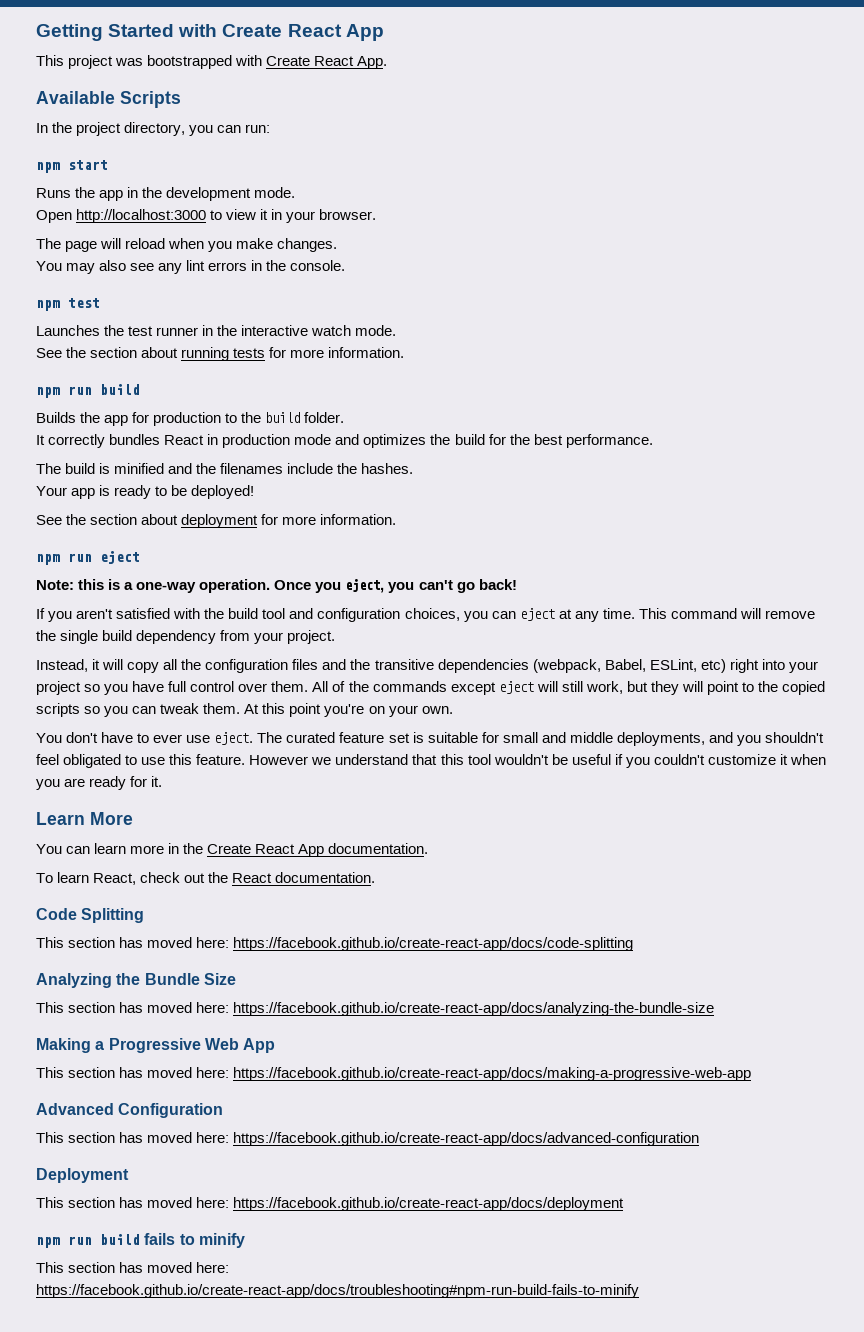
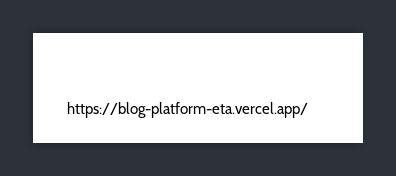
[36,24,384,41] [36,55,388,69] [36,91,181,108] [36,122,271,136] [36,160,108,173] [36,187,296,201] [36,209,377,223] [36,238,338,252] [36,260,346,274] [36,298,100,311] [36,325,397,336] [36,347,405,361] [36,384,140,398] [36,412,345,426] [36,434,653,448] [36,463,414,474] [36,485,255,499] [36,514,397,528] [36,551,140,565] [36,579,517,593] [36,608,815,622] [36,630,336,644] [36,659,818,673] [36,681,826,695] [36,703,453,717] [36,732,824,746] [36,754,826,768] [36,776,163,790] [36,812,133,825] [36,843,429,857] [36,872,376,885] [36,908,145,923] [36,937,634,951] [36,973,236,988] [36,1002,715,1016] [36,1038,276,1053] [36,1067,752,1081] [36,1103,224,1118] [36,1132,700,1146] [36,1168,129,1183] [36,1197,625,1211] [36,1233,245,1248] [36,1262,230,1273] [36,1284,639,1298] Getting Started with Create React App // This project was bootstrapped with Create React App. // Available Scripts // In the project directory, you can run: // npm start // Runs the app in the development mode. // Open http://localhost:3000 to view it in your browser. // The page will reload when you make changes. // You may also see any lint errors in the console. // npm test // Launches the test runner in the interactive watch mode. // See the section about running tests for more information. // npm run build // Builds the app for production to the build folder. // It correctly bundles React in production mode and optimizes the build for the best performance. // The build is minified and the filenames include the hashes. // Your app is ready to be deployed! // See the section about deployment for more information. // npm run eject // Note: this is a one-way operation. Once you eject, you can't go back! // If you aren't satisfied with the build tool and configuration choices, you can eject at any time. This command will remove the single build dependency from your project. // Instead, it will copy all the configuration files and the transitive dependencies (webpack, Babel, ESLint, etc) right into your project so you have full control over them. All of the commands except eject will still work, but they will point to the copied scripts so you can tweak them. At this point you're on your own. // You don't have to ever use eject. The curated feature set is suitable for small and middle deployments, and you shouldn't feel obligated to use this feature. However we understand that this tool wouldn't be useful if you couldn't customize it when you are ready for it. // Learn More // You can learn more in the Create React App documentation. // To learn React, check out the React documentation. // Code Splitting // This section has moved here: https://facebook.github.io/create-react-app/docs/code-splitting // Analyzing the Bundle Size // This section has moved here: https://facebook.github.io/create-react-app/docs/analyzing-the-bundle-size // Making a Progressive Web App // This section has moved here: https://facebook.github.io/create-react-app/docs/making-a-progressive-web-app // Advanced Configuration // This section has moved here: https://facebook.github.io/create-react-app/docs/advanced-configuration // Deployment // This section has moved here: https://facebook.github.io/create-react-app/docs/deployment // npm run build fails to minify // This section has moved here: https://facebook.github.io/create-react-app/docs/troubleshooting#npm-run-build-fails-to-minify -> [67,102,308,118] https://blog-platform-eta.vercel.app/

